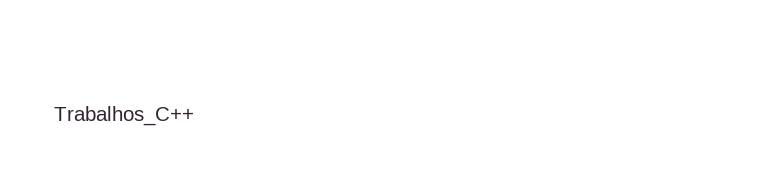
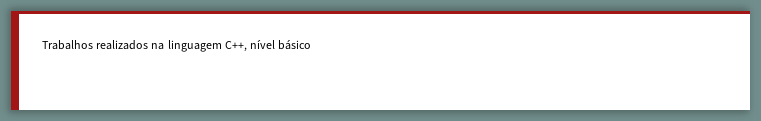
[54,106,194,126] Trabalhos_C++ -> [42,40,312,52] Trabalhos realizados na linguagem C++, nível básico

